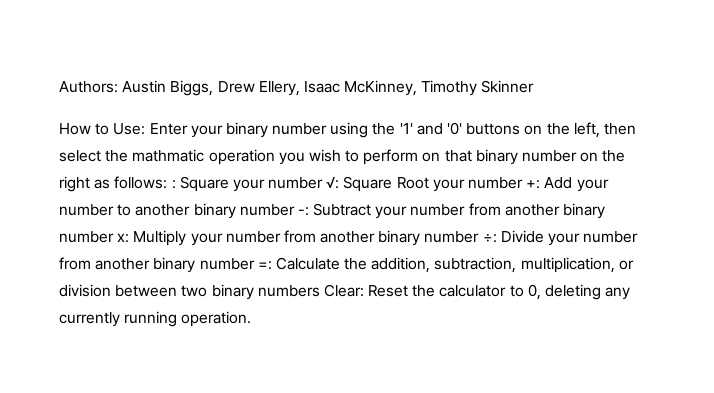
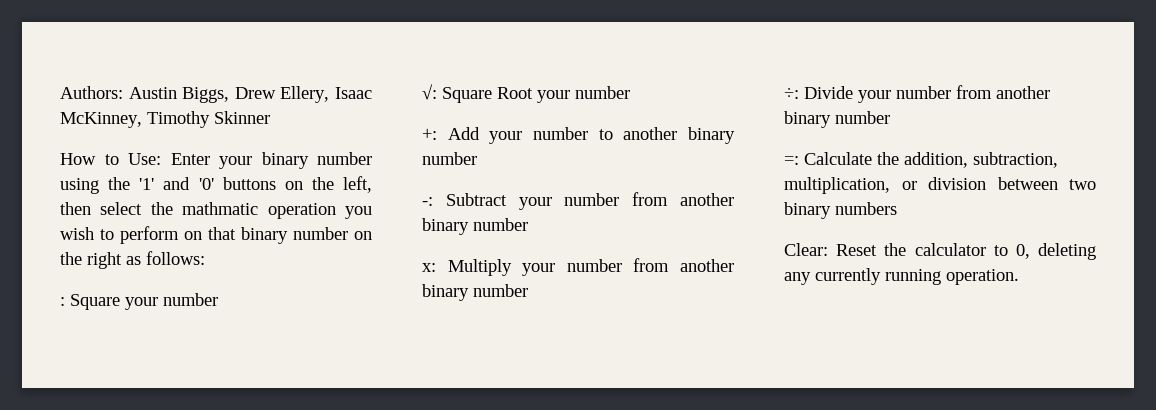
(168, 182) none -> (205, 258) //
(324, 183) none -> (218, 299) //
(524, 183) none -> (630, 92) //
(295, 210) none -> (477, 158) //
(114, 237) none -> (528, 224) //
(480, 237) none -> (528, 290) //
(255, 264) none -> (890, 117) //
(320, 291) none -> (897, 208) //

